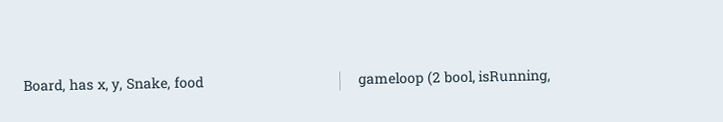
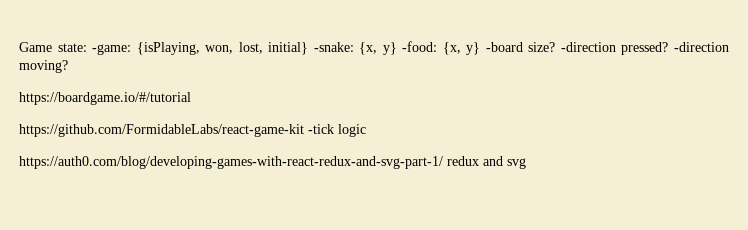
[23,76,204,94] [358,69,552,88] Board, has x, y, Snake, food // gameloop (2 bool, isRunning, -> [19,41,729,55] [19,60,68,73] [19,92,191,105] [19,124,366,137] [19,156,526,169] Game state: -game: {isPlaying, won, lost, initial} -snake: {x, y} -food: {x, y} -board size? -direction pressed? -direction moving? // https://boardgame.io/#/tutorial // https://github.com/FormidableLabs/react-game-kit -tick logic // https://auth0.com/blog/developing-games-with-react-redux-and-svg-part-1/ redux and svg

